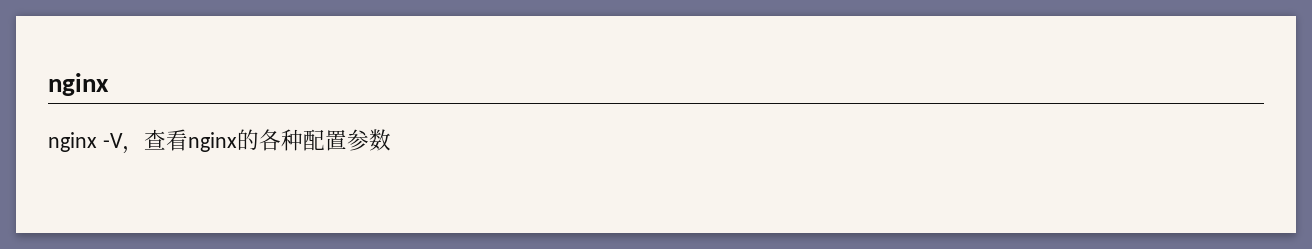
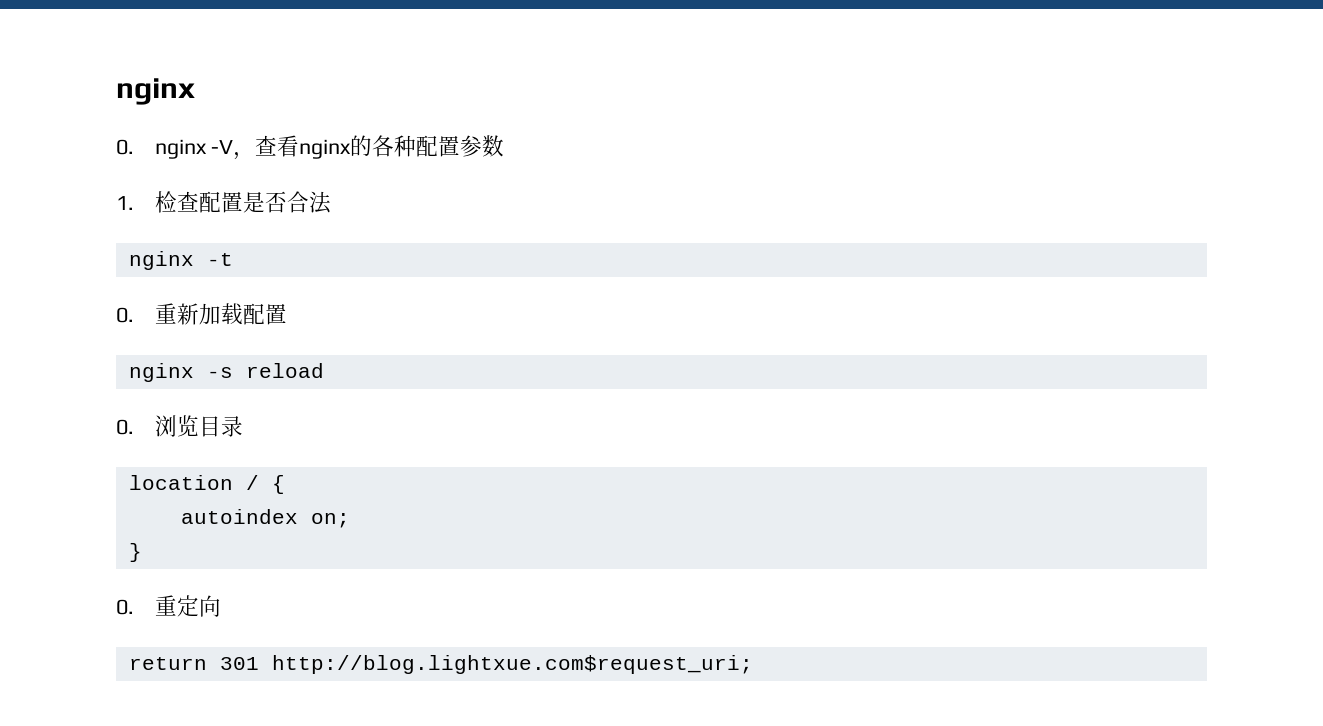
(109, 84) none -> [116,139,134,155] 0.
(391, 140) none -> [116,191,331,214] [128,251,233,270] [116,303,287,325] [128,363,324,382] [116,415,243,437] [128,475,285,494] [180,509,350,528] [128,543,142,562] [116,595,221,617] [128,655,753,674] // 1.检查配置是否合法 // nginx -t // 0.重新加载配置 // nginx -s reload // 0.浏览目录 // location / { // autoindex on; // } // 0.重定向 // return 301 http://blog.lightxue.com$request_uri;

